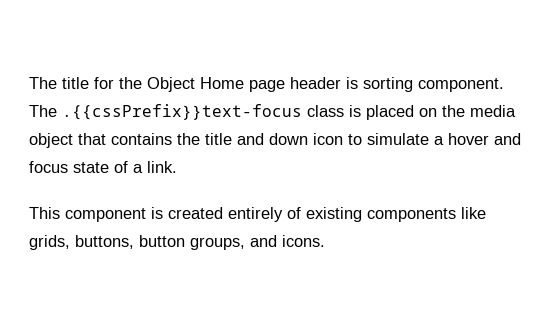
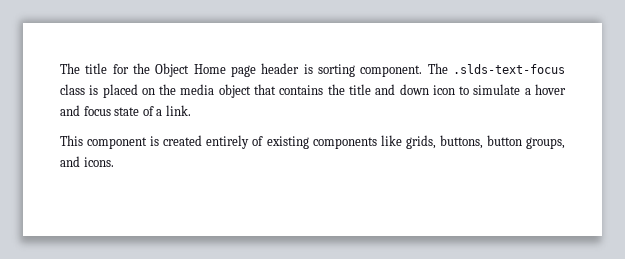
[62,104,302,120] .{{cssPrefix}}text-focus -> [452,64,565,74] .slds-text-focus

